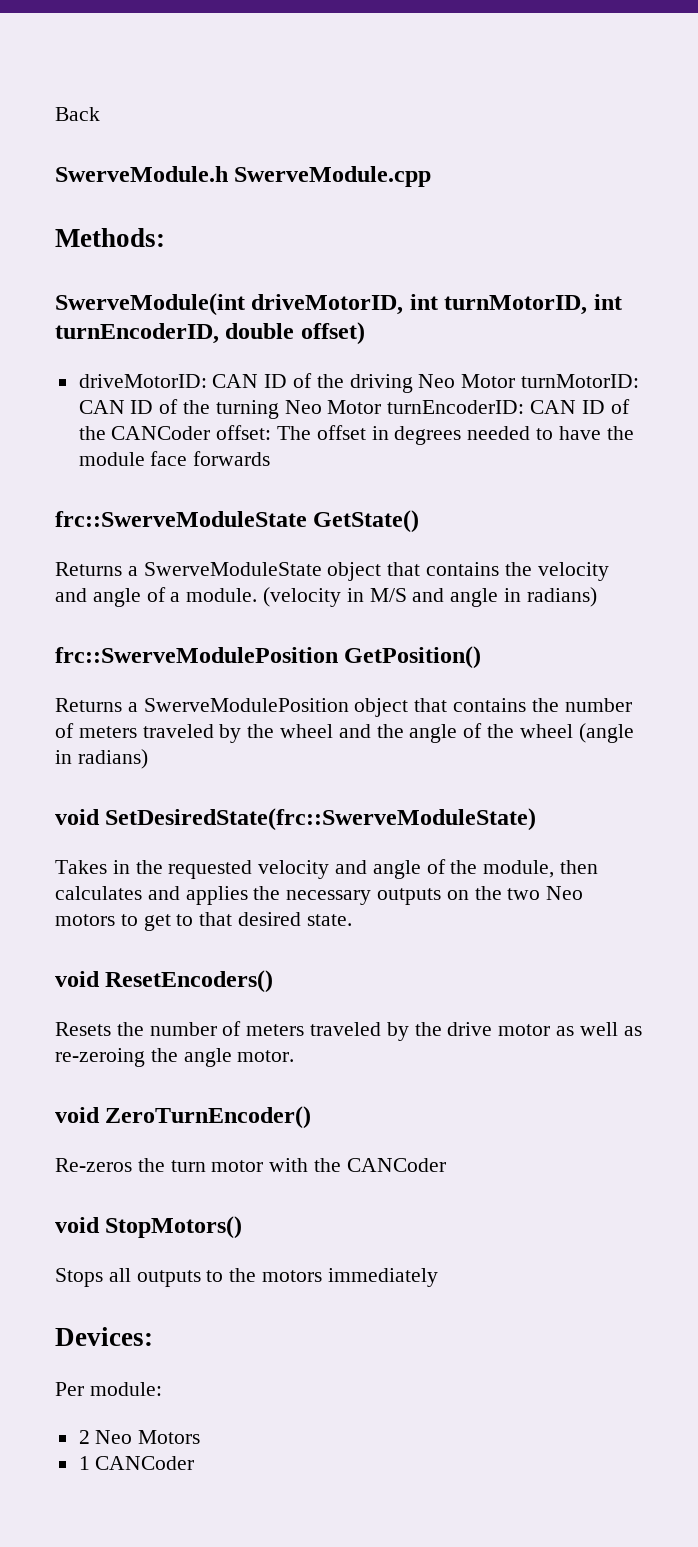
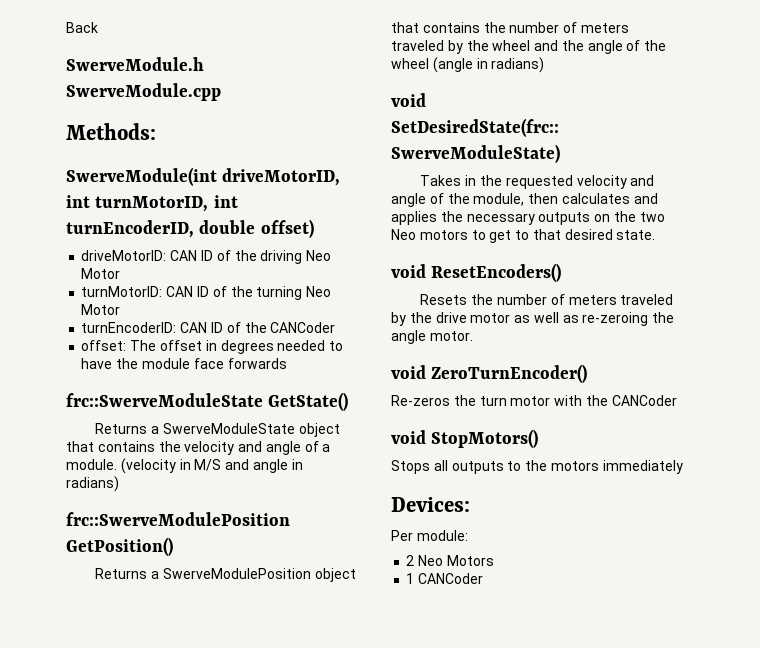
(516, 381) none -> (121, 273) //
(382, 407) none -> (121, 309) //
(211, 433) none -> (336, 327) //

